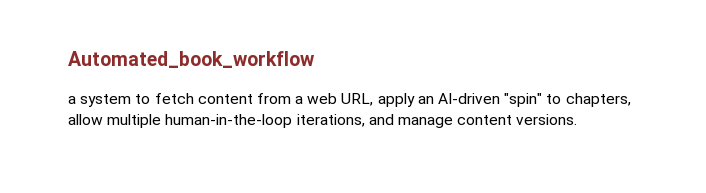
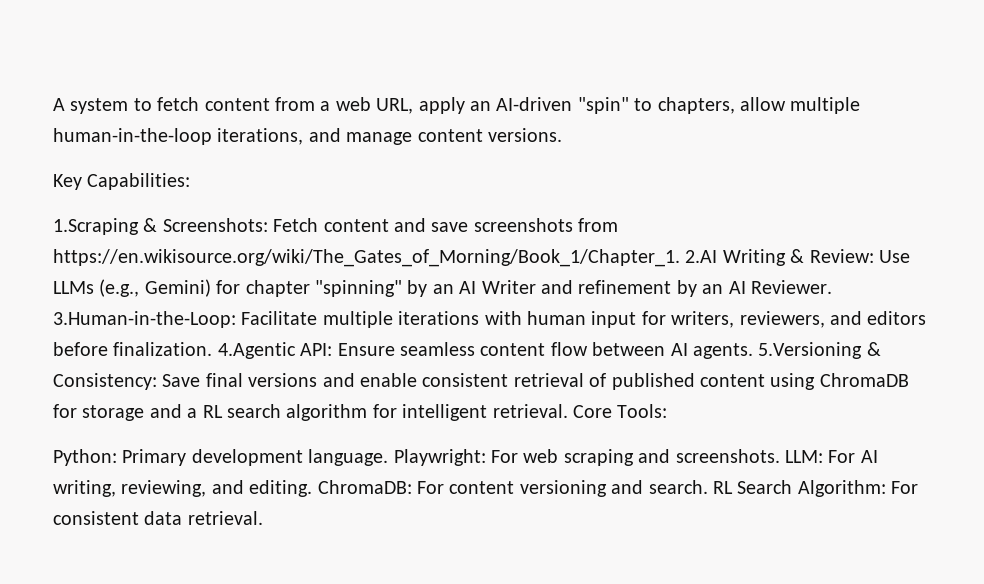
[68,51,315,68] [68,96,76,104] Automated_book_workflow // a -> [53,98,65,111] A
(578, 119) none -> [53,173,191,190] [53,218,619,235] [53,249,910,267] [53,279,832,297] [53,311,927,328] [53,342,881,359] [53,373,909,390] [53,404,668,421] [53,449,878,466] [53,480,919,497] [53,511,263,525] // Key Capabilities: // 1.Scraping & Screenshots: Fetch content and save screenshots from https://en.wikisource.org/wiki/The_Gates_of_Morning/Book_1/Chapter_1. 2.AI Writing & Review: Use LLMs (e.g., Gemini) for chapter "spinning" by an AI Writer and refinement by an AI Reviewer. 3.Human-in-the-Loop: Facilitate multiple iterations with human input for writers, reviewers, and editors before finalization. 4.Agentic API: Ensure seamless content flow between AI agents. 5.Versioning & Consistency: Save final versions and enable consistent retrieval of published content using ChromaDB for storage and a RL search algorithm for intelligent retrieval. Core Tools: // Python: Primary development language. Playwright: For web scraping and screenshots. LLM: For AI writing, reviewing, and editing. ChromaDB: For content versioning and search. RL Search Algorithm: For consistent data retrieval.

